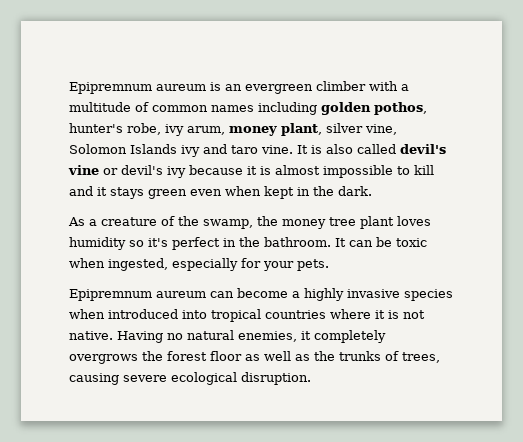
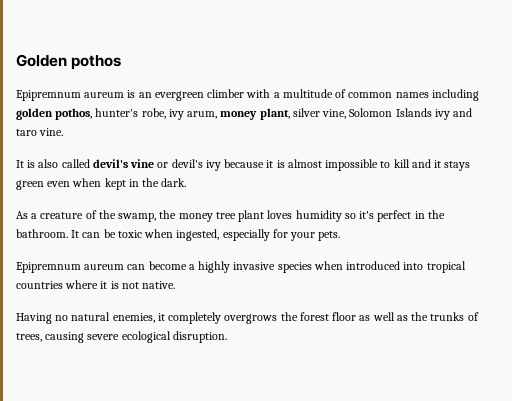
(69, 88) none -> [16,54,122,70] Golden pothos //
(293, 149) none -> (64, 132) //
(113, 335) none -> (176, 285) //

